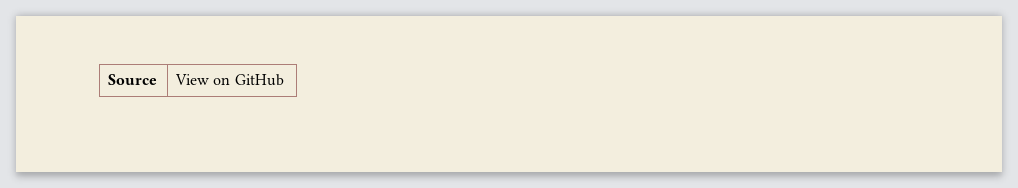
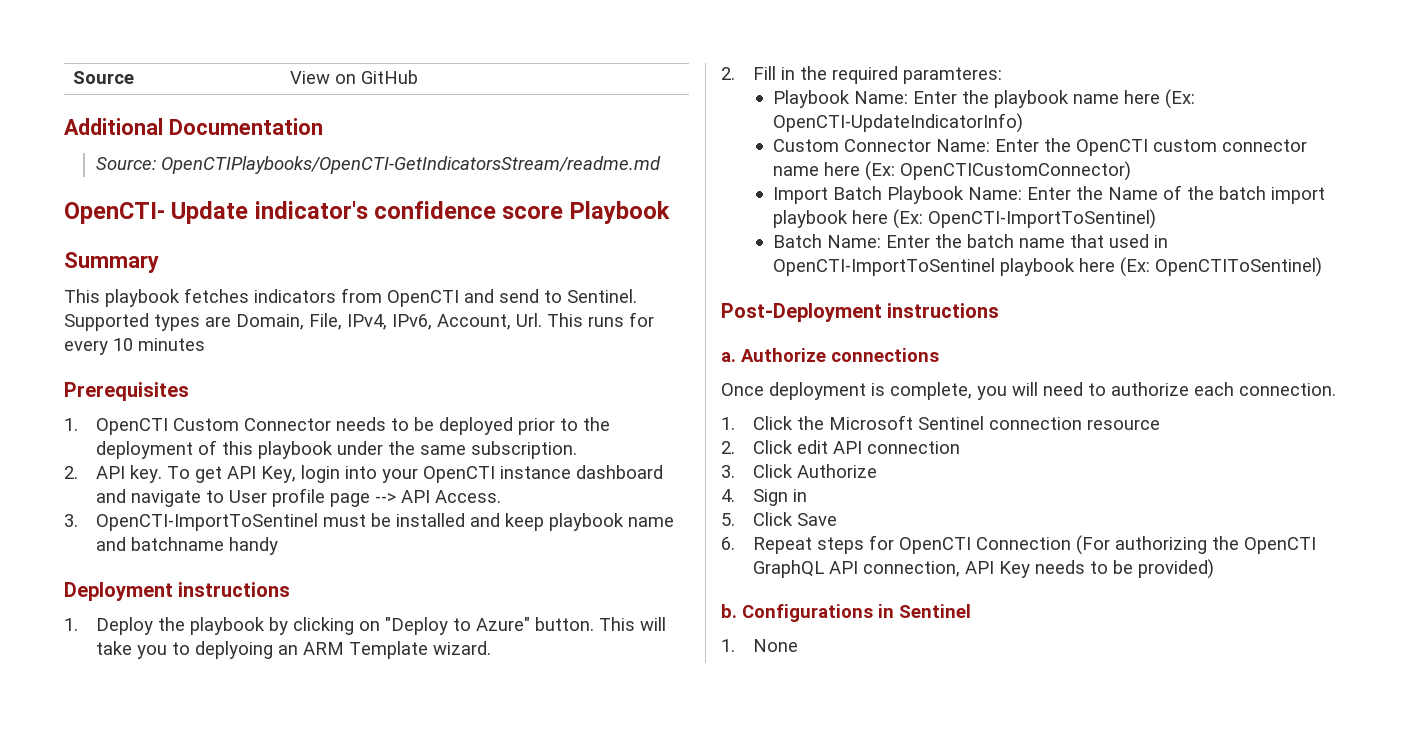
(284, 80) none -> [64,118,323,135] [95,156,661,174] [64,201,670,224] [64,252,159,273] [64,288,637,307] [64,312,654,331] [64,338,205,355] [64,382,189,401] [64,417,610,435] [95,440,577,459] [64,465,663,483] [95,488,501,507] [64,513,674,531] [95,537,278,555] [64,582,291,601] [64,617,666,635] [95,641,491,659] [721,66,1002,84] [772,89,1195,109] [772,113,1023,133] [772,138,1307,156] [772,161,1131,181] [772,185,1325,204] [772,209,1156,229] [772,234,1168,248] [772,257,1322,277] [721,303,1000,322] [721,348,939,362] [721,382,1336,400] [721,415,1160,430] [721,440,960,454] [721,464,877,478] [721,489,807,506] [721,512,837,526] [721,535,1316,555] [752,559,1214,579] [721,604,971,622] [721,639,798,652] // Additional Documentation // Source: OpenCTIPlaybooks/OpenCTI-GetIndicatorsStream/readme.md // OpenCTI- Update indicator's confidence score Playbook // Summary // This playbook fetches indicators from OpenCTI and send to Sentinel. Supported types are Domain, File, IPv4, IPv6, Account, Url. This runs for every 10 minutes // Prerequisites // 1. OpenCTI Custom Connector needs to be deployed prior to the deployment of this playbook under the same subscription. // 2. API key. To get API Key, login into your OpenCTI instance dashboard and navigate to User profile page --> API Access. // 3. OpenCTI-ImportToSentinel must be installed and keep playbook name and batchname handy // Deployment instructions // 1. Deploy the playbook by clicking on "Deploy to Azure" button. This will take you to deplyoing an ARM Template wizard. // 2. Fill in the required paramteres: // Playbook Name: Enter the playbook name here (Ex: OpenCTI-UpdateIndicatorInfo) // Custom Connector Name: Enter the OpenCTI custom connector name here (Ex: OpenCTICustomConnector) // Import Batch Playbook Name: Enter the Name of the batch import playbook here (Ex: OpenCTI-ImportToSentinel) // Batch Name: Enter the batch name that used in OpenCTI-ImportToSentinel playbook here (Ex: OpenCTIToSentinel) // Post-Deployment instructions // a. Authorize connections // Once deployment is complete, you will need to authorize each connection. // 1. Click the Microsoft Sentinel connection resource // 2. Click edit API connection // 3. Click Authorize // 4. Sign in // 5. Click Save // 6. Repeat steps for OpenCTI Connection (For authorizing the OpenCTI GraphQL API connection, API Key needs to be provided) // b. Configurations in Sentinel // 1. None

